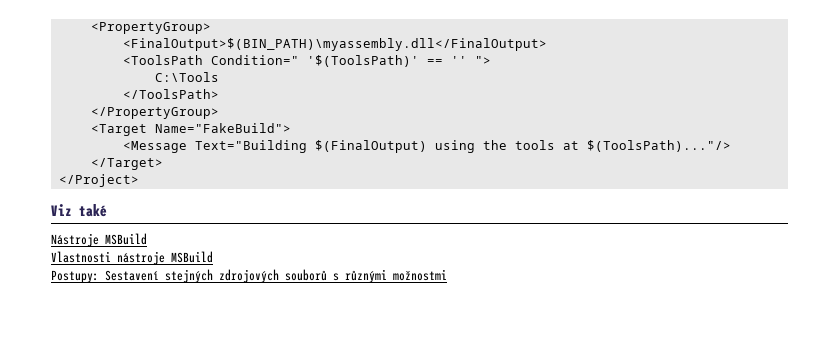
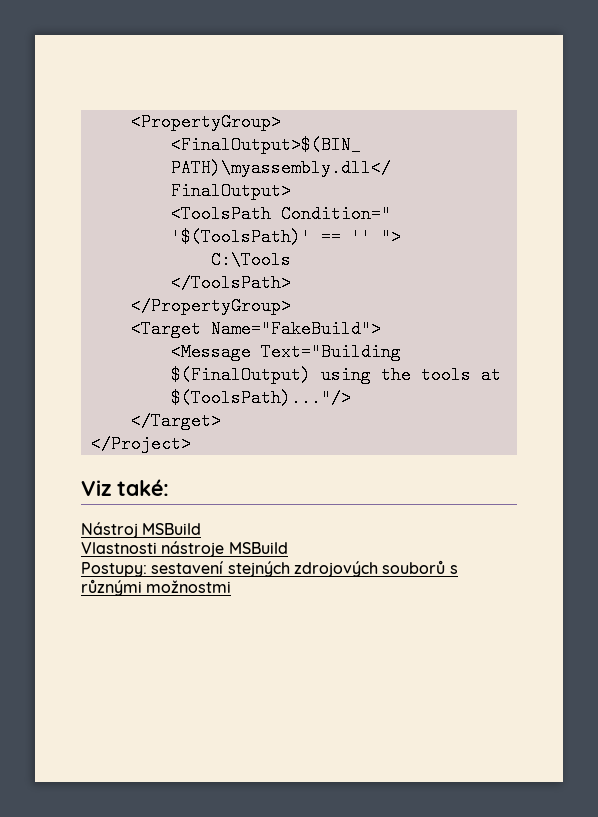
[79,204,107,217] [51,233,99,247] také // Nástroje -> [117,479,169,496] [81,522,138,538] také: // Nástroj
[105,270,159,281] Sestavení -> [151,561,224,574] sestavení

